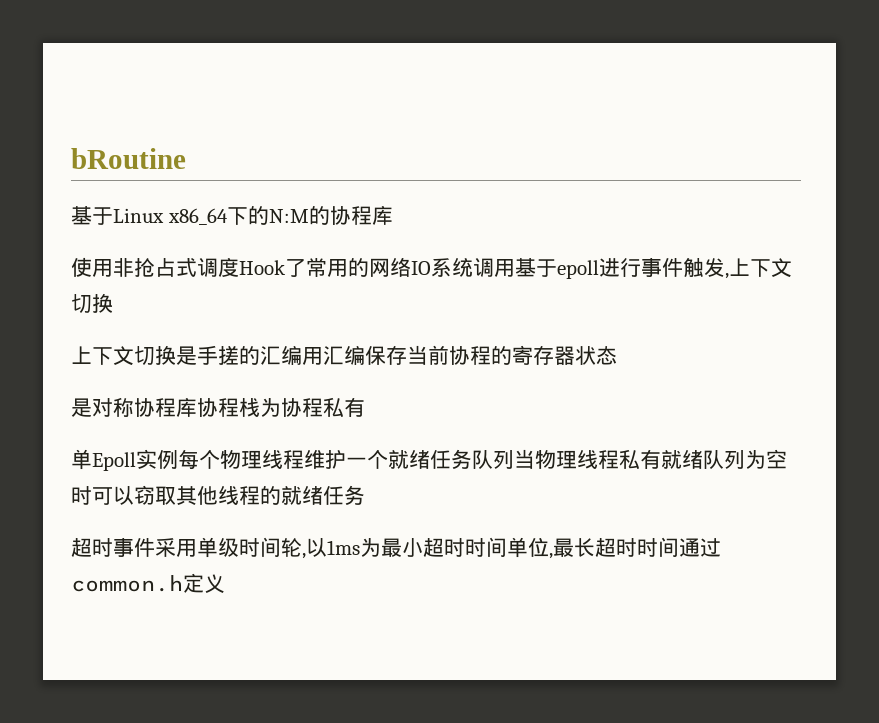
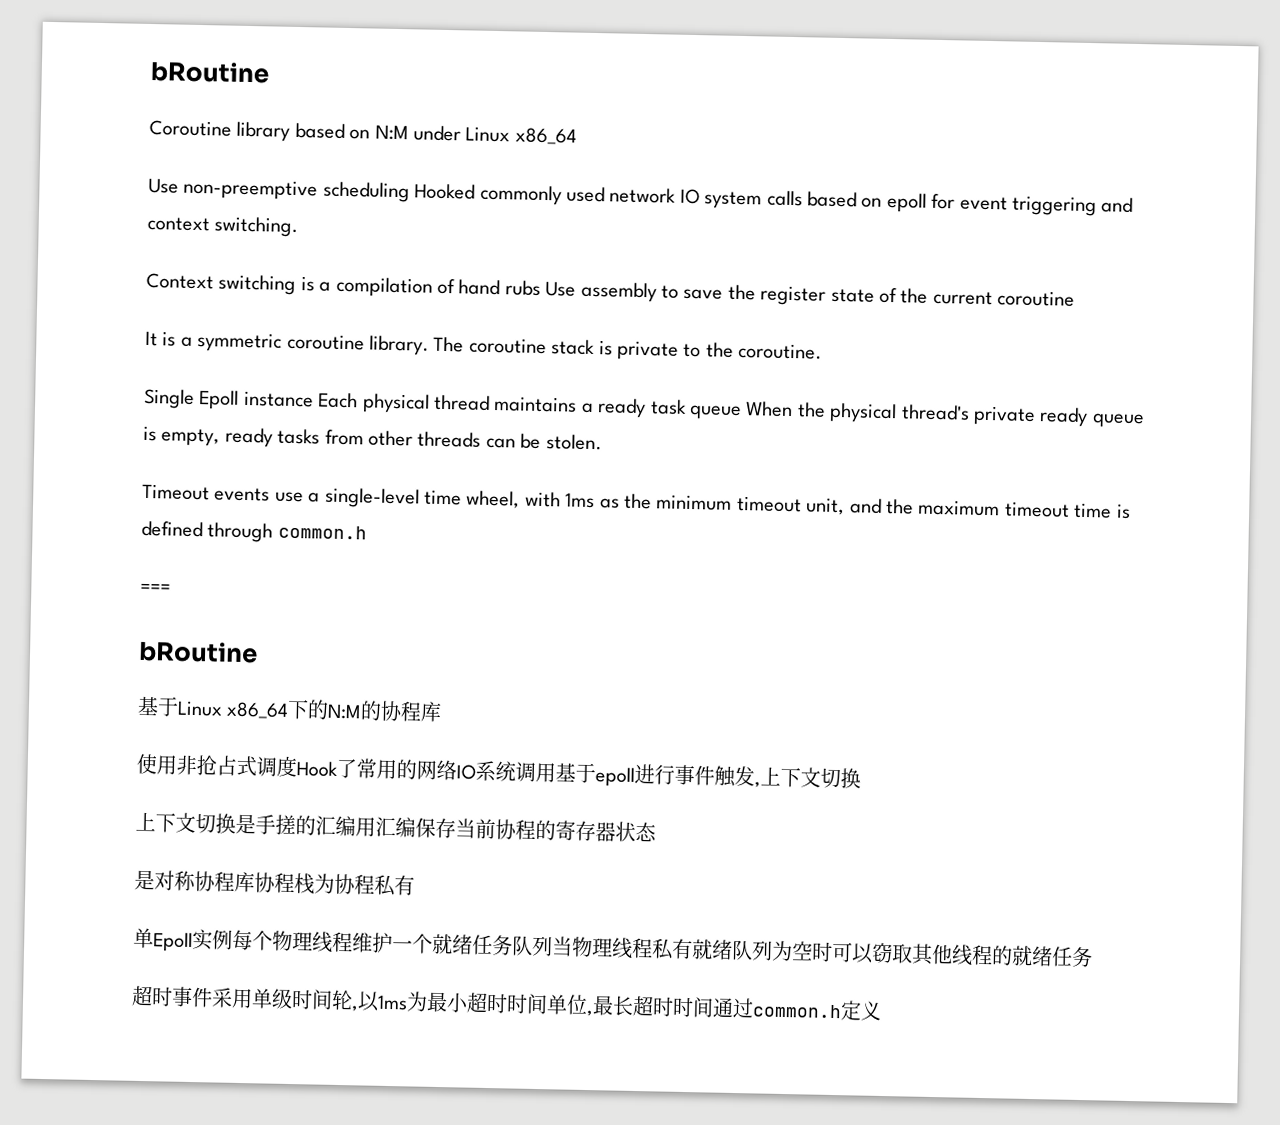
[71,148,186,169] bRoutine -> [150,60,270,84] [149,119,577,145] [148,177,1134,217] [147,216,299,238] [146,272,1076,307] [145,330,823,361] [144,388,1145,429] [143,425,602,451] [142,483,1131,519] [141,520,367,543] [140,583,171,594] [138,640,258,664] bRoutine // Coroutine library based on N:M under Linux x86_64 // Use non-preemptive scheduling Hooked commonly used network IO system calls based on epoll for event triggering and context switching. // Context switching is a compilation of hand rubs Use assembly to save the register state of the current coroutine // It is a symmetric coroutine library. The coroutine stack is private to the coroutine. // Single Epoll instance Each physical thread maintains a ready task queue When the physical thread's private ready queue is empty, ready tasks from other threads can be stolen. // Timeout events use a single-level time wheel, with 1ms as the minimum timeout unit, and the maximum timeout time is defined through common.h // === // bRoutine

